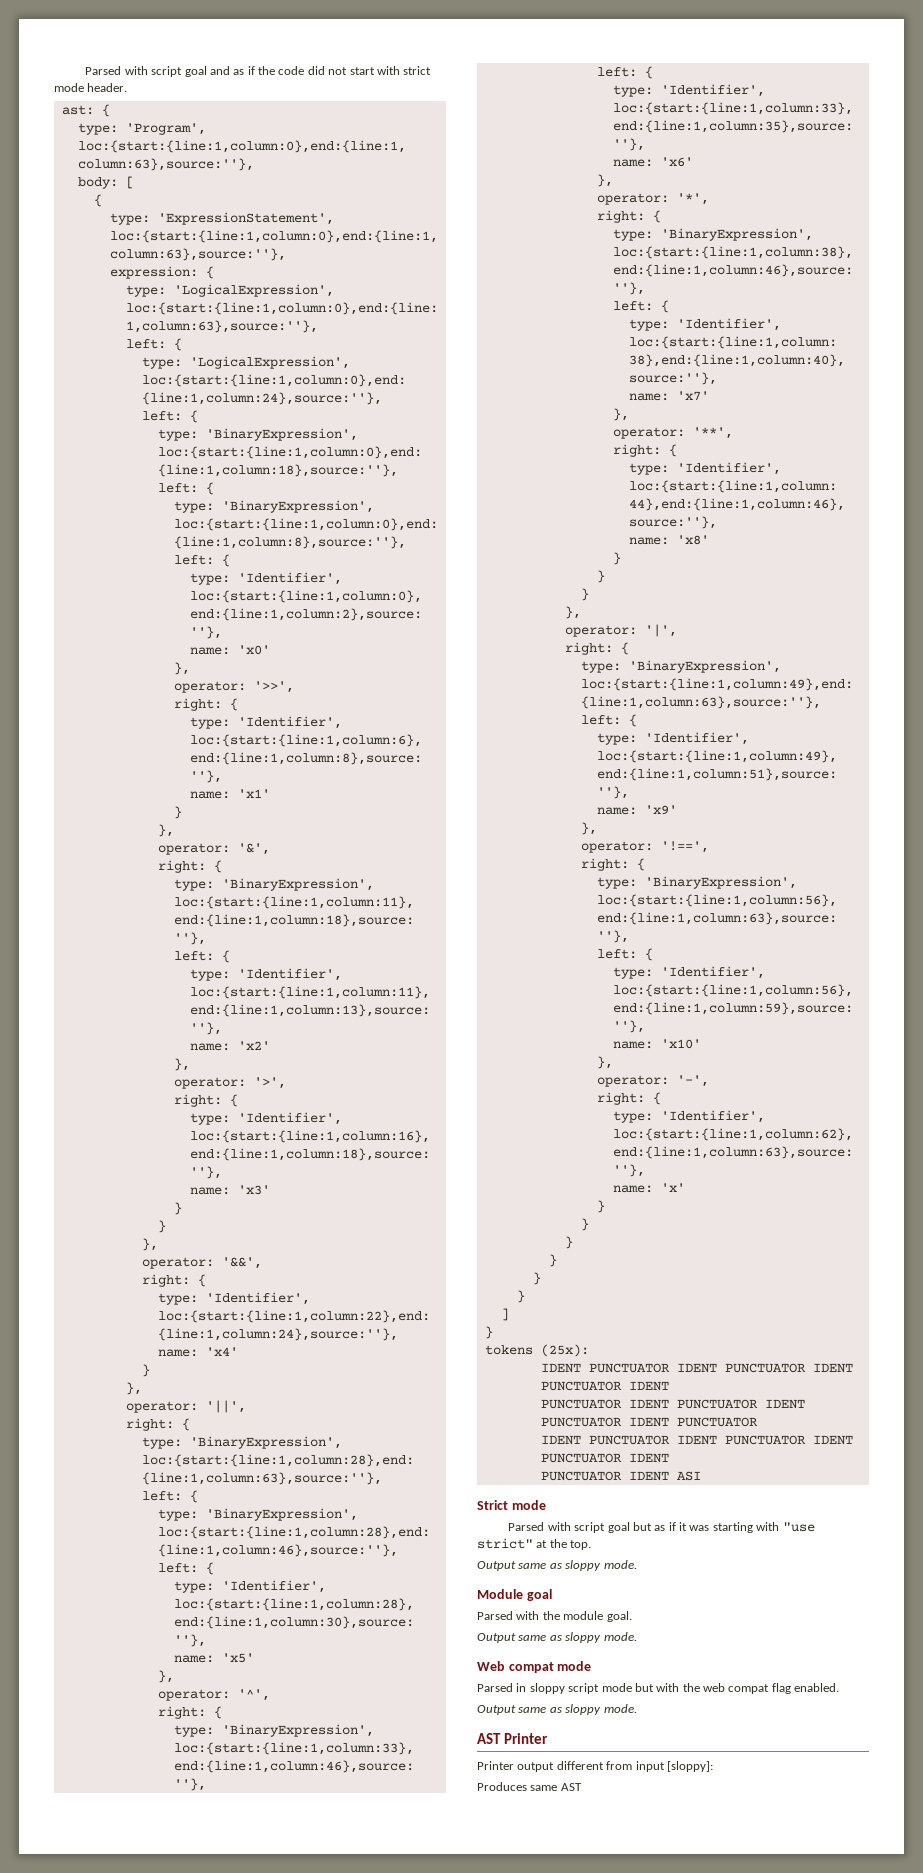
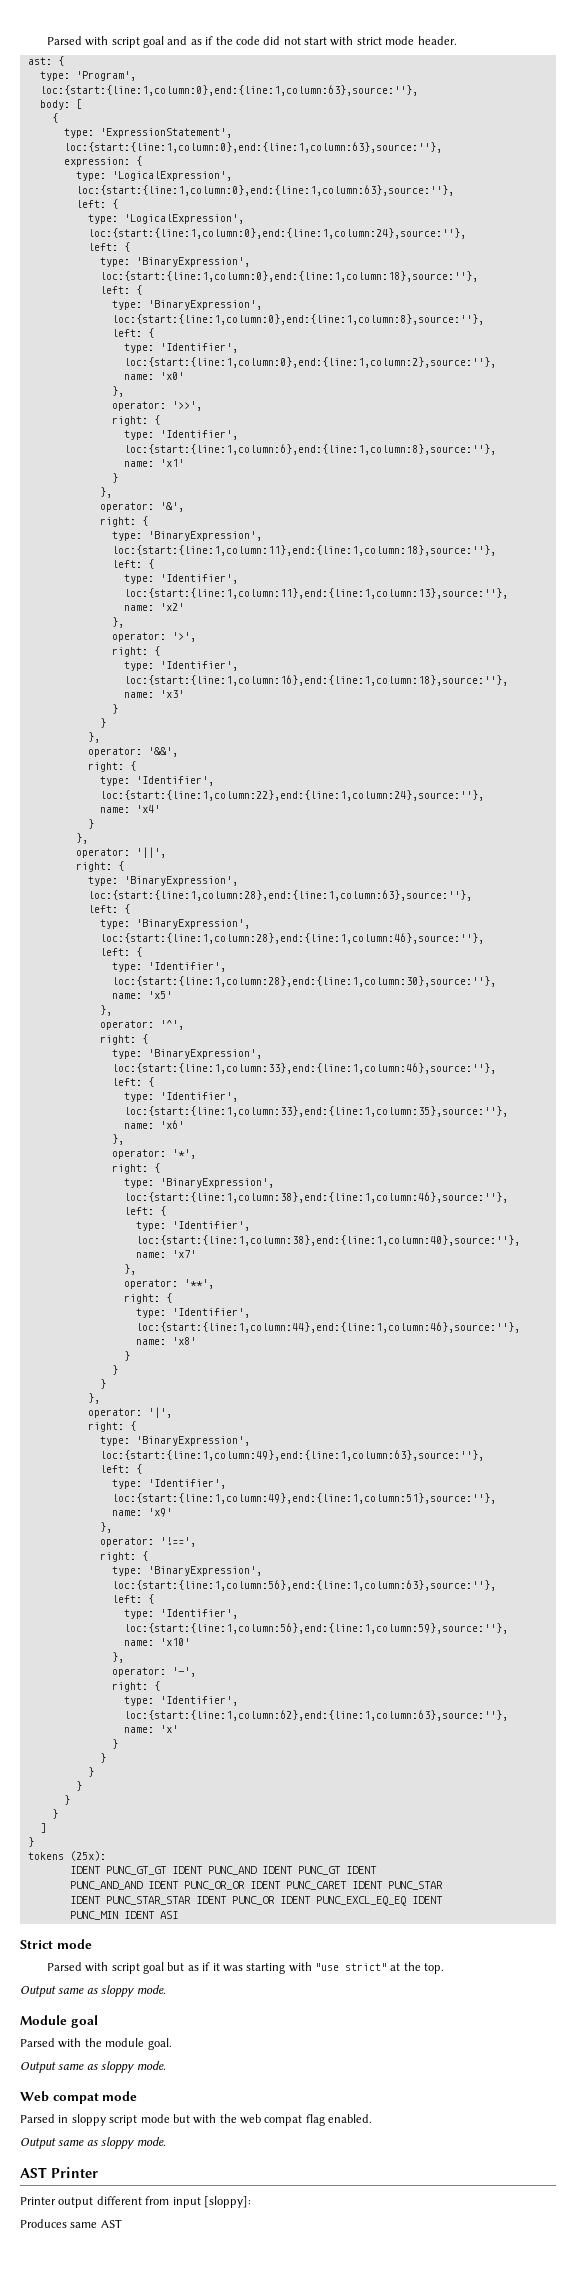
[588,1363,853,1373] [540,1381,669,1391] [540,1399,805,1409] [540,1417,758,1427] [540,1435,853,1445] [540,1453,669,1463] [540,1471,622,1481] PUNCTUATOR IDENT PUNCTUATOR IDENT PUNCTUATOR IDENT // PUNCTUATOR IDENT PUNCTUATOR IDENT PUNCTUATOR IDENT PUNCTUATOR // IDENT PUNCTUATOR IDENT PUNCTUATOR IDENT PUNCTUATOR IDENT // PUNCTUATOR -> [105,1866,377,1875] [69,1881,443,1890] [69,1896,443,1906] [69,1911,118,1920] PUNC_GT_GT IDENT PUNC_AND IDENT PUNC_GT IDENT // PUNC_AND_AND IDENT PUNC_OR_OR IDENT PUNC_CARET IDENT PUNC_STAR // IDENT PUNC_STAR_STAR IDENT PUNC_OR IDENT PUNC_EXCL_EQ_EQ IDENT // PUNC_MIN

